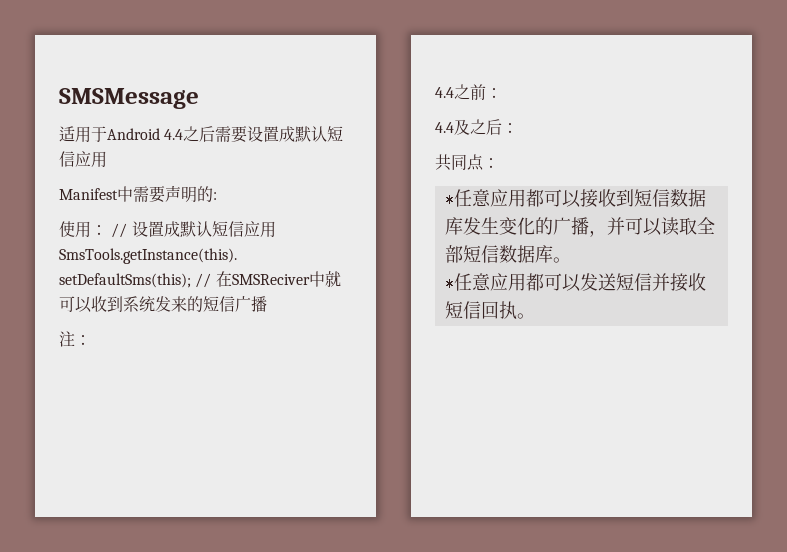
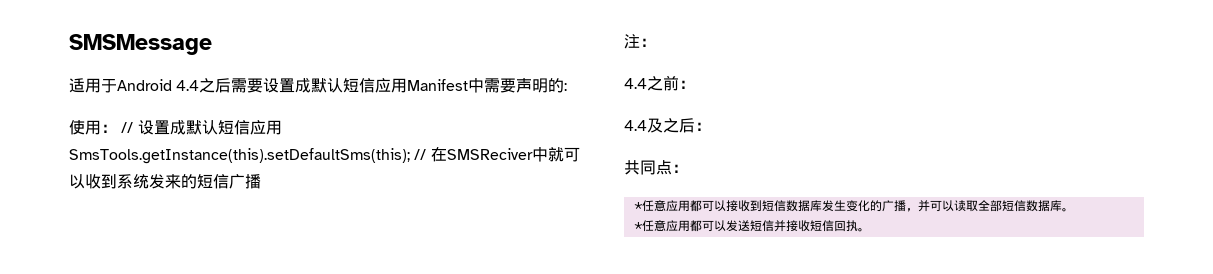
(107, 159) // -> (408, 85) none

